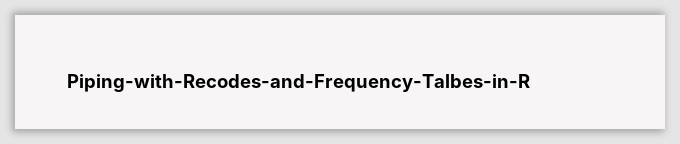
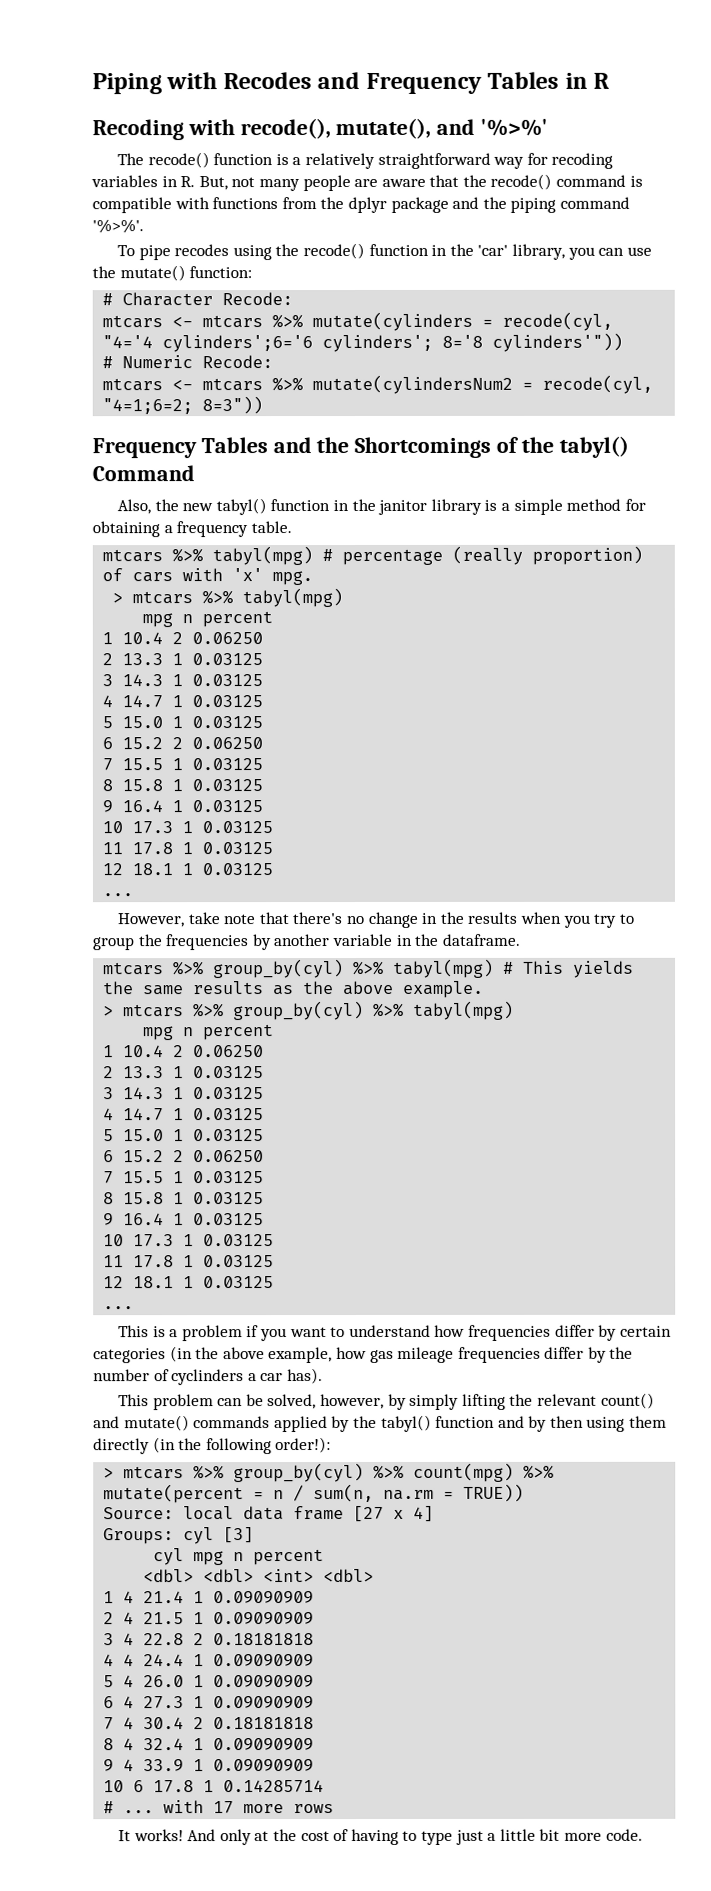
[67,74,530,92] Piping-with-Recodes-and-Frequency-Talbes-in-R -> [92,71,611,95] [92,117,549,141] [117,152,614,170] [91,173,643,192] [92,196,630,214] [92,219,144,234] [117,242,652,261] [92,265,253,282] [102,292,294,307] [102,311,614,332] [102,332,624,353] [102,355,274,369] [102,374,654,395] [102,396,264,415] [92,435,629,459] [92,465,195,482] [117,498,646,516] [92,521,292,538] [102,545,644,566] [102,568,314,586] [112,588,344,608] [142,611,274,628] [102,632,264,645] [102,653,264,666] [102,674,264,687] [102,695,264,708] [102,716,264,729] [102,737,264,750] [102,758,264,771] [102,779,264,792] [102,800,264,813] [102,821,274,834] [102,842,274,855] [102,863,274,876] [102,893,134,897] [117,911,634,928] [92,933,521,951] [103,958,635,979] [103,980,485,998] [103,1000,515,1021] [143,1024,275,1041] [103,1045,265,1058] [103,1066,265,1079] [103,1087,265,1100] [103,1108,265,1121] [103,1129,265,1142] [103,1150,265,1163] [103,1171,265,1184] [103,1192,265,1205] [103,1213,265,1226] [103,1234,275,1247] [103,1255,275,1268] [103,1276,275,1289] [103,1306,135,1310] [118,1324,672,1342] [93,1346,634,1364] [93,1368,323,1386] [118,1392,655,1411] [93,1414,668,1433] [93,1437,332,1455] [103,1462,555,1483] [103,1483,525,1504] [103,1505,435,1523] [103,1527,255,1545] [153,1548,325,1566] [143,1568,375,1583] [103,1591,315,1604] [103,1612,315,1625] [103,1633,315,1646] [103,1654,315,1667] [103,1675,315,1688] [103,1696,315,1709] [103,1717,315,1730] [103,1738,315,1751] [103,1759,315,1772] [103,1780,325,1793] [103,1800,335,1814] [118,1828,643,1846] Piping with Recodes and Frequency Tables in R // Recoding with recode(), mutate(), and '%>%' // The recode() function is a relatively straightforward way for recoding variables in R. But, not many people are aware that the recode() command is compatible with functions from the dplyr package and the piping command '%>%'. // To pipe recodes using the recode() function in the 'car' library, you can use the mutate() function: // # Character Recode: // mtcars <- mtcars %>% mutate(cylinders = recode(cyl, "4='4 cylinders';6='6 cylinders'; 8='8 cylinders'")) // # Numeric Recode: // mtcars <- mtcars %>% mutate(cylindersNum2 = recode(cyl, "4=1;6=2; 8=3")) // Frequency Tables and the Shortcomings of the tabyl() Command // Also, the new tabyl() function in the janitor library is a simple method for obtaining a frequency table. // mtcars %>% tabyl(mpg) # percentage (really proportion) of cars with 'x' mpg. // > mtcars %>% tabyl(mpg) // mpg n percent // 1 10.4 2 0.06250 // 2 13.3 1 0.03125 // 3 14.3 1 0.03125 // 4 14.7 1 0.03125 // 5 15.0 1 0.03125 // 6 15.2 2 0.06250 // 7 15.5 1 0.03125 // 8 15.8 1 0.03125 // 9 16.4 1 0.03125 // 10 17.3 1 0.03125 // 11 17.8 1 0.03125 // 12 18.1 1 0.03125 // ... // However, take note that there's no change in the results when you try to group the frequencies by another variable in the dataframe. // mtcars %>% group_by(cyl) %>% tabyl(mpg) # This yields the same results as the above example. // > mtcars %>% group_by(cyl) %>% tabyl(mpg) // mpg n percent // 1 10.4 2 0.06250 // 2 13.3 1 0.03125 // 3 14.3 1 0.03125 // 4 14.7 1 0.03125 // 5 15.0 1 0.03125 // 6 15.2 2 0.06250 // 7 15.5 1 0.03125 // 8 15.8 1 0.03125 // 9 16.4 1 0.03125 // 10 17.3 1 0.03125 // 11 17.8 1 0.03125 // 12 18.1 1 0.03125 // ... // This is a problem if you want to understand how frequencies differ by certain categories (in the above example, how gas mileage frequencies differ by the number of cyclinders a car has). // This problem can be solved, however, by simply lifting the relevant count() and mutate() commands applied by the tabyl() function and by then using them directly (in the following order!): // > mtcars %>% group_by(cyl) %>% count(mpg) %>% mutate(percent = n / sum(n, na.rm = TRUE)) // Source: local data frame [27 x 4] // Groups: cyl [3] // cyl mpg n percent // <dbl> <dbl> <int> <dbl> // 1 4 21.4 1 0.09090909 // 2 4 21.5 1 0.09090909 // 3 4 22.8 2 0.18181818 // 4 4 24.4 1 0.09090909 // 5 4 26.0 1 0.09090909 // 6 4 27.3 1 0.09090909 // 7 4 30.4 2 0.18181818 // 8 4 32.4 1 0.09090909 // 9 4 33.9 1 0.09090909 // 10 6 17.8 1 0.14285714 // # ... with 17 more rows // It works! And only at the cost of having to type just a little bit more code.

